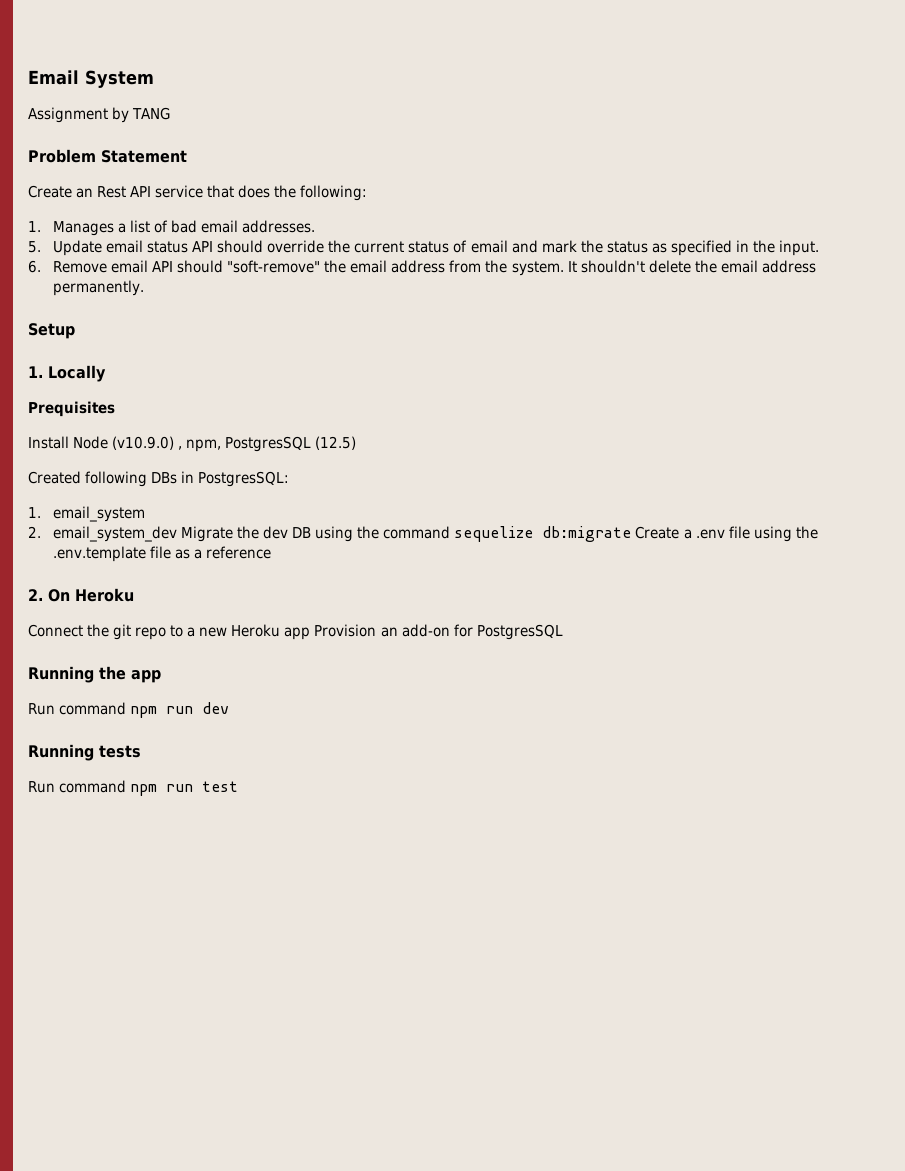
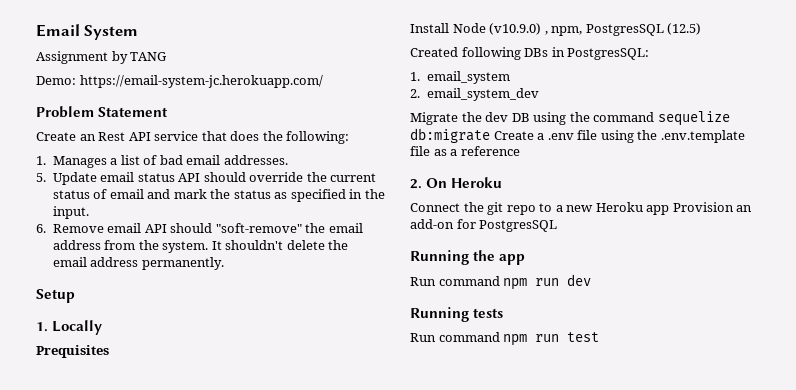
(171, 113) none -> [36,75,323,88] // Demo: https://email-system-jc.herokuapp.com/
(178, 534) none -> (539, 94) //

